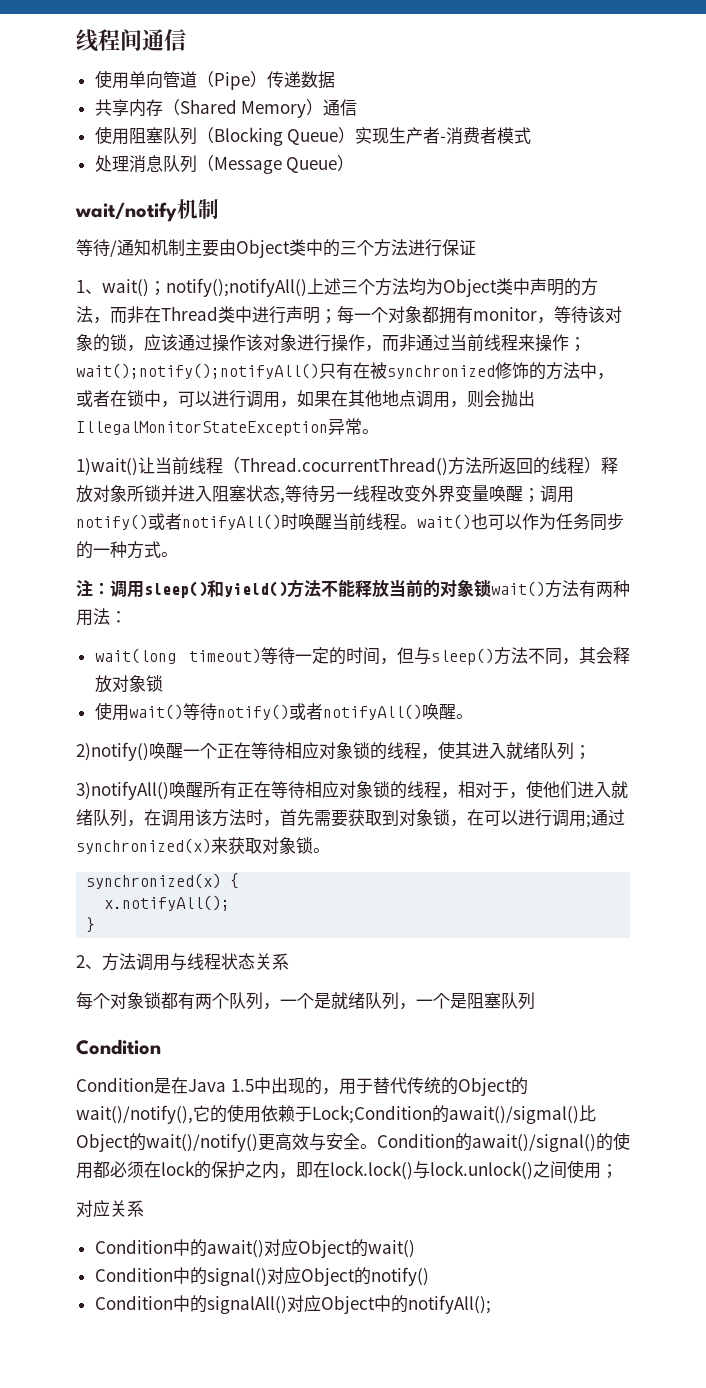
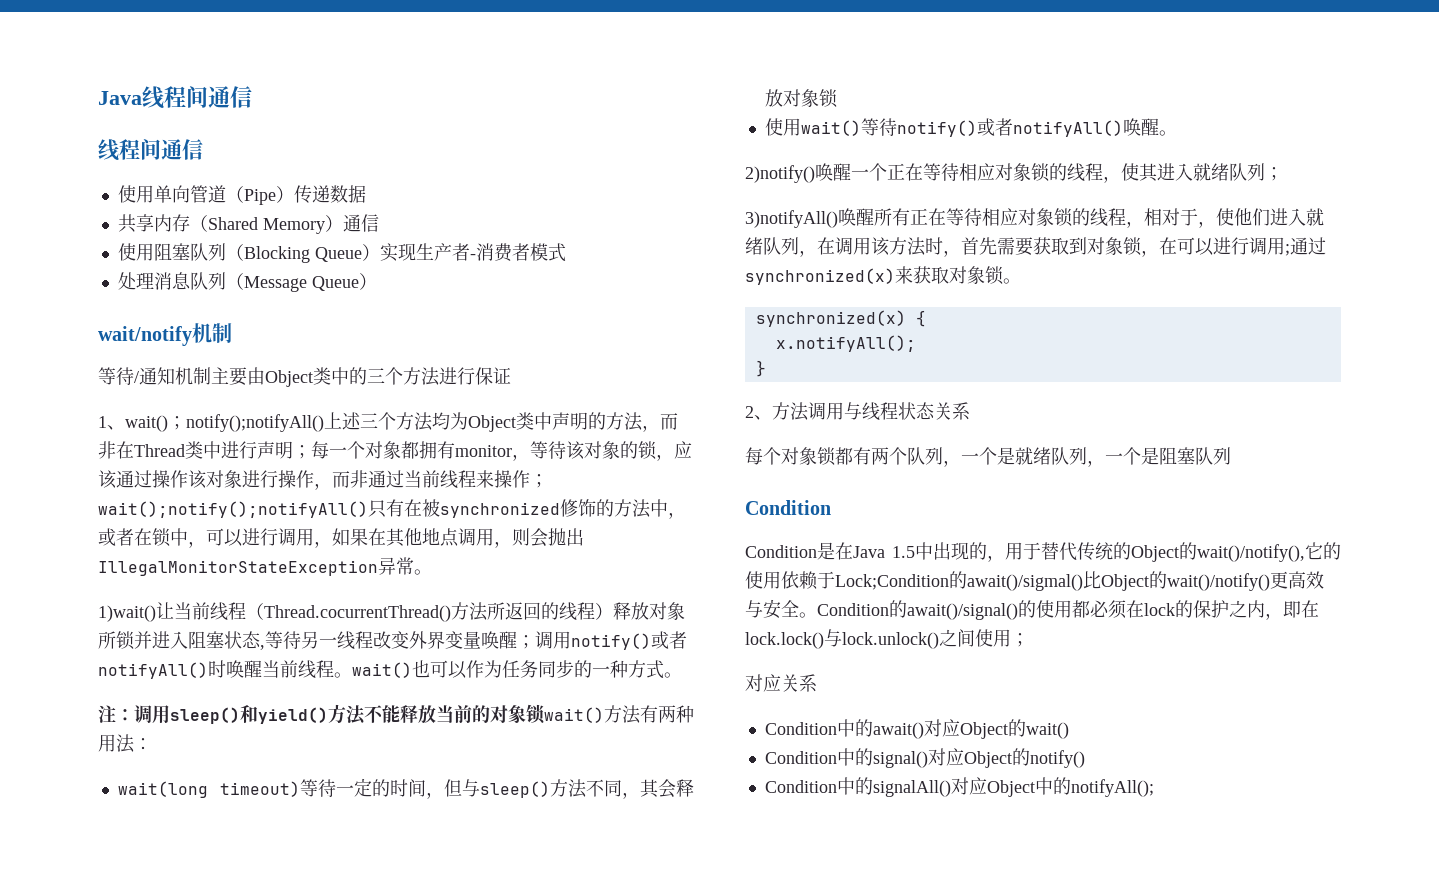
(76, 40) none -> [98,86,252,109] Java线程间通信 //

